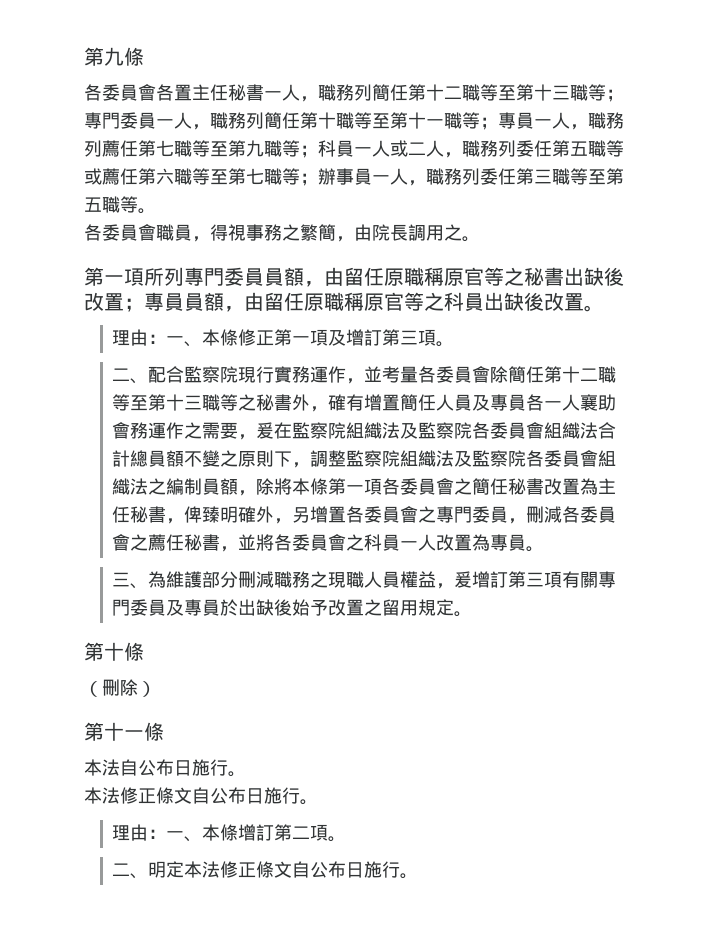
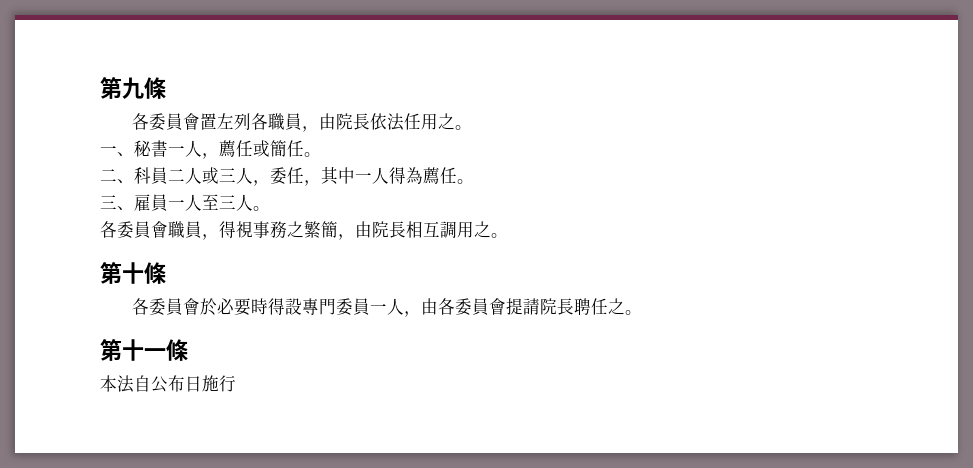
[156,84,624,102] [84,112,624,130] [84,140,624,158] [84,168,624,186] [84,196,138,213] 各置主任秘書一人，職務列簡任第十二職等至第十三職等；專門委員一人，職務列簡任第十職等至第十一職等；專員一人，職務列薦任第七職等至第九職等；科員一人或二人，職務列委任第五職等或薦任第六職等至第七職等；辦事員一人，職務列委任第三職等至第五職等 -> [199,113,472,132] [100,140,321,159] [100,167,474,186] [100,194,253,211] 置左列各職員，由院長依法任用之。 // 一、秘書一人，薦任或簡任。 // 二、科員二人或三人，委任，其中一人得為薦任。 // 三、雇員一人至三人
(408, 232) none -> [406,221,440,238] 相互
[104,267,624,287] [84,292,604,312] [112,329,455,347] [112,366,617,384] [112,394,617,412] [112,422,617,440] [112,450,617,468] [112,478,617,496] [112,506,617,524] [112,534,545,552] [112,571,617,589] [112,599,473,617] [84,642,144,661] [84,679,156,697] 一項所列專門委員員額，由留任原職稱原官等之秘書出缺後改置；專員員額，由留任原職稱原官等之科員出缺後改置。 // 理由：一、本條修正第一項及增訂第三項。 // 二、配合監察院現行實務運作，並考量各委員會除簡任第十二職等至第十三職等之秘書外，確有增置簡任人員及專員各一人襄助會務運作之需要，爰在監察院組織法及監察院各委員會組織法合計總員額不變之原則下，調整監察院組織法及監察院各委員會組織法之編制員額，除將本條第一項各委員會之簡任秘書改置為主任秘書，俾臻明確外，另增置各委員會之專門委員，刪減各委員會之薦任秘書，並將各委員會之科員一人改置為專員。 // 三、為維護部分刪減職務之現職人員權益，爰增訂第三項有關專門委員及專員於出缺後始予改置之留用規定。 // 第十條 // （刪除） -> [122,262,166,284] [131,298,642,317] 十條 // 各委員會於必要時得設專門委員一人，由各委員會提請院長聘任之。
[228,771,246,777] [84,787,318,805] [112,824,347,842] [112,861,419,879] 。 // 本法修正條文自公布日施行。 // 理由：一、本條增訂第二項。 // 二、明定本法修正條文自公布日施行。 -> (236, 383) none

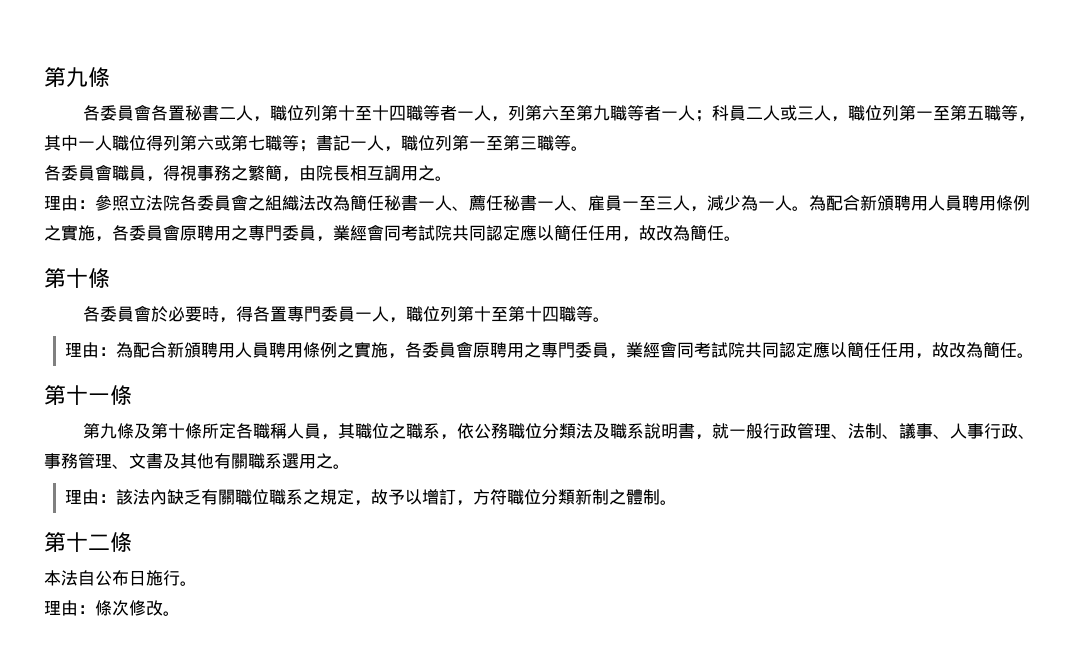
[199,113,472,132] [100,140,321,159] [100,167,474,186] [100,194,253,211] 置左列各職員，由院長依法任用之。 // 一、秘書一人，薦任或簡任。 // 二、科員二人或三人，委任，其中一人得為薦任。 // 三、雇員一人至三人 -> [151,105,1036,122] [44,135,571,152] 各置秘書二人，職位列第十至十四職等者一人，列第六至第九職等者一人；科員二人或三人，職位列第一至第五職等，其中一人職位得列第六或第七職等；書記一人，職位列第一至第三職等
(508, 235) none -> [44,194,1030,212] [44,224,741,242] // 理由：參照立法院各委員會之組織法改為簡任秘書一人、薦任秘書一人、雇員一至三人，減少為一人。為配合新頒聘用人員聘用條例之實施，各委員會原聘用之專門委員，業經會同考試院共同認定應以簡任任用，故改為簡任。
[267,298,302,315] 得設 -> [219,306,288,323] ，得各置
[420,298,642,316] [100,339,166,361] 由各委員會提請院長聘任之。 // 第十一 -> [406,306,611,322] [65,341,1035,359] [44,385,132,405] [83,423,1036,440] [44,453,350,469] [65,489,678,506] [44,532,110,552] 職位列第十至第十四職等。 // 理由：為配合新頒聘用人員聘用條例之實施，各委員會原聘用之專門委員，業經會同考試院共同認定應以簡任任用，故改為簡任。 // 第十一條 // 第九條及第十條所定各職稱人員，其職位之職系，依公務職位分類法及職系說明書，就一般行政管理、法制、議事、人事行政、事務管理、文書及其他有關職系選用之。 // 理由：該法內缺乏有關職位職系之規定，故予以增訂，方符職位分類新制之體制。 // 第十二
(236, 383) none -> [180,581,197,586] [44,600,180,616] 。 // 理由：條次修改。

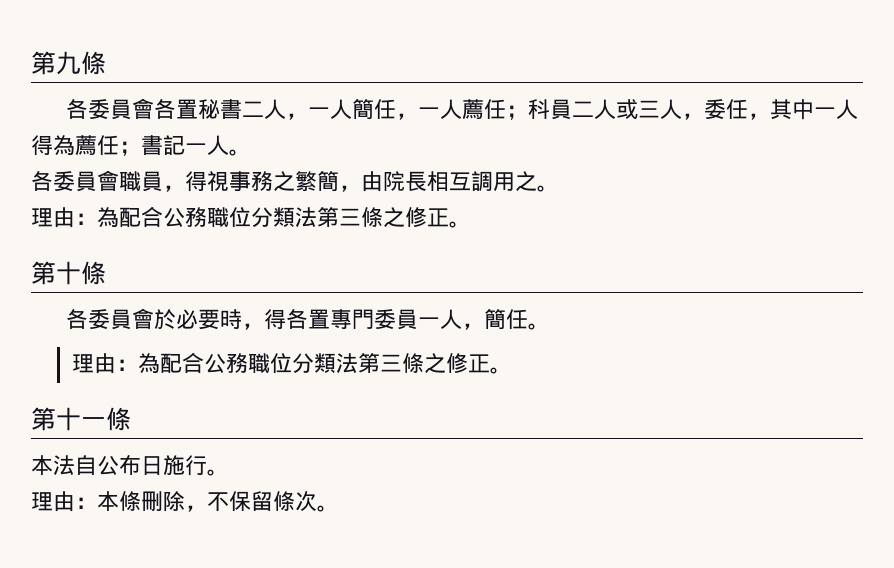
[270,105,696,122] 職位列第十至十四職等者一人，列第六至第九職等者一人 -> [307,99,506,120] 一人簡任，一人薦任
[848,105,1036,122] [44,135,571,152] 職位列第一至第五職等，其中一人職位得列第六或第七職等；書記一人，職位列第一至第三職等 -> [703,99,858,120] [31,135,229,156] 委任，其中一人得為薦任；書記一人
[95,194,1030,212] [44,224,724,242] 參照立法院各委員會之組織法改為簡任秘書一人、薦任秘書一人、雇員一至三人，減少為一人。為配合新頒聘用人員聘用條例之實施，各委員會原聘用之專門委員，業經會同考試院共同認定應以簡任任用，故改為簡任 -> [97,206,449,228] 為配合公務職位分類法第三條之修正
[406,306,611,322] [65,341,1035,359] [44,385,132,405] [83,423,1036,440] [44,453,350,469] [65,489,678,506] [44,532,110,552] 職位列第十至第十四職等。 // 理由：為配合新頒聘用人員聘用條例之實施，各委員會原聘用之專門委員，業經會同考試院共同認定應以簡任任用，故改為簡任。 // 第十一條 // 第九條及第十條所定各職稱人員，其職位之職系，依公務職位分類法及職系說明書，就一般行政管理、法制、議事、人事行政、事務管理、文書及其他有關職系選用之。 // 理由：該法內缺乏有關職位職系之規定，故予以增訂，方符職位分類新制之體制。 // 第十二 -> [483,309,550,330] [71,352,512,374] [31,407,106,431] 簡任。 // 理由：為配合公務職位分類法第三條之修正。 // 第十一
[95,600,163,616] 條次修改 -> [97,491,317,512] 本條刪除，不保留條次

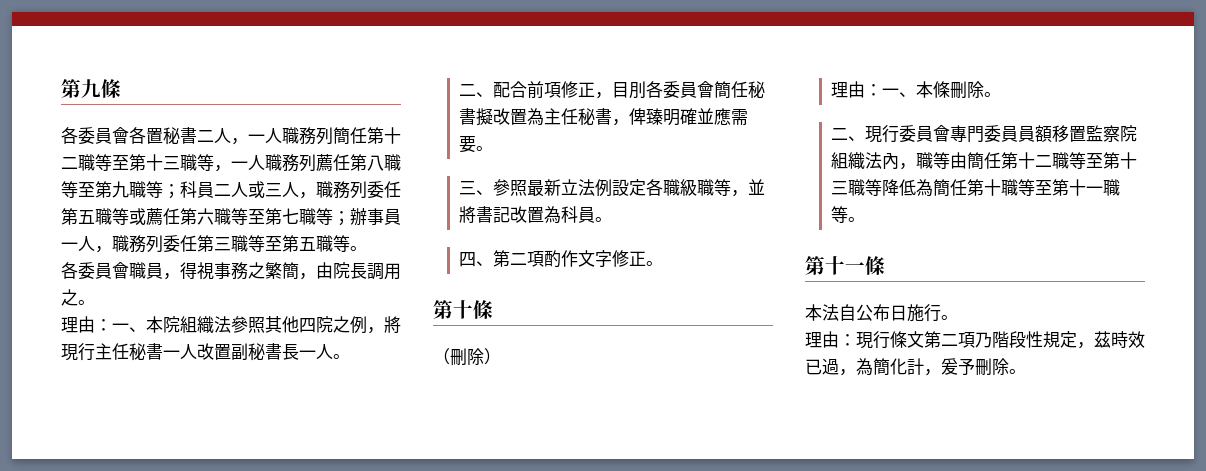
[351,99,506,120] 簡任，一人薦任 -> [282,127,401,145] [61,154,401,172] [61,181,163,198] 職務列簡任第十二職等至第十三職等，一人職務列薦任第八職等至第九職等
[703,99,858,120] [31,135,229,156] 委任，其中一人得為薦任；書記一人 -> [316,181,401,199] [61,208,401,226] [61,235,350,253] 職務列委任第五職等或薦任第六職等至第七職等；辦事員一人，職務列委任第三職等至第五職等
[427,171,471,191] 相互 -> (367, 271) none
[97,206,471,228] [31,261,106,285] [65,308,550,330] [71,352,490,374] 為配合公務職位分類法第三條之修正。 // 第十條 // 各委員會於必要時，得各置專門委員一人，簡任。 // 理由：為配合公務職位分類法第三條之修正 -> [112,316,401,334] [61,343,350,361] [458,81,765,99] [458,108,748,126] [458,136,493,153] [458,179,765,197] [458,206,612,224] [458,250,663,268] [433,300,493,319] [433,348,501,366] [830,81,1001,99] [830,125,1137,143] [830,152,1137,170] [830,179,1120,197] [830,206,848,223] 一、本院組織法參照其他四院之例，將現行主任秘書一人改置副秘書長一人。 // 二、配合前項修正，目刖各委員會簡任秘書擬改置為主任秘書，俾臻明確並應需要。 // 三、參照最新立法例設定各職級職等，並將書記改置為科員。 // 四、第二項酌作文字修正。 // 第十條 // （刪除） // 理由：一、本條刪除。 // 二、現行委員會專門委員員額移置監察院組織法內，職等由簡任第十二職等至第十三職等降低為簡任第十職等至第十一職等
[97,491,317,512] 本條刪除，不保留條次 -> [856,331,1145,349] [805,358,1009,376] 現行條文第二項乃階段性規定，茲時效已過，為簡化計，爰予刪除

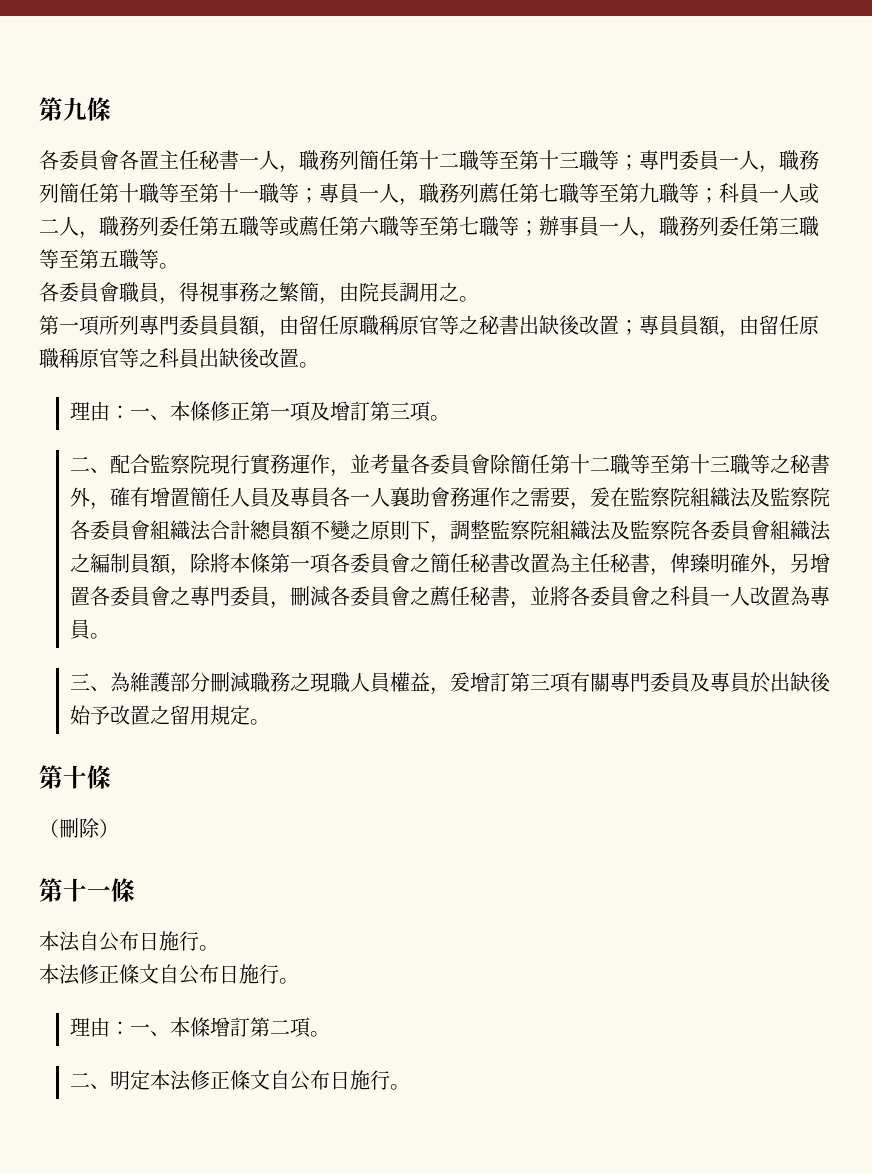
[163,127,282,145] 秘書二人，一人 -> [159,150,299,173] 主任秘書一人，
[214,155,265,172] ，一人 -> [619,150,819,173] [39,183,419,206] ；專門委員一人，職務列簡任第十職等至第十一職等；專員一人，
[367,155,384,171] 八 -> [539,183,559,202] 七
[214,181,282,198] 二人或三 -> [759,183,819,204] [39,218,59,234] 一人或二
[61,316,401,334] [61,343,350,361] [458,81,765,99] [458,108,748,126] [458,136,493,153] [458,179,765,197] [458,206,612,224] [458,250,663,268] [433,300,493,319] [433,348,501,366] [830,81,1001,99] [830,125,1137,143] [830,152,1137,170] [830,179,1120,197] [830,206,865,223] 理由：一、本院組織法參照其他四院之例，將現行主任秘書一人改置副秘書長一人。 // 二、配合前項修正，目刖各委員會簡任秘書擬改置為主任秘書，俾臻明確並應需要。 // 三、參照最新立法例設定各職級職等，並將書記改置為科員。 // 四、第二項酌作文字修正。 // 第十條 // （刪除） // 理由：一、本條刪除。 // 二、現行委員會專門委員員額移置監察院組織法內，職等由簡任第十二職等至第十三職等降低為簡任第十職等至第十一職等。 -> [39,315,819,338] [39,348,319,369] [70,401,451,422] [70,454,831,477] [70,487,831,510] [70,520,832,543] [70,553,831,576] [70,586,831,609] [70,619,111,639] [70,672,832,695] [70,705,271,725] [39,765,111,789] [39,818,119,838] 第一項所列專門委員員額，由留任原職稱原官等之秘書出缺後改置；專員員額，由留任原職稱原官等之科員出缺後改置。 // 理由：一、本條修正第一項及增訂第三項。 // 二、配合監察院現行實務運作，並考量各委員會除簡任第十二職等至第十三職等之秘書外，確有增置簡任人員及專員各一人襄助會務運作之需要，爰在監察院組織法及監察院各委員會組織法合計總員額不變之原則下，調整監察院組織法及監察院各委員會組織法之編制員額，除將本條第一項各委員會之簡任秘書改置為主任秘書，俾臻明確外，另增置各委員會之專門委員，刪減各委員會之薦任秘書，並將各委員會之科員一人改置為專員。 // 三、為維護部分刪減職務之現職人員權益，爰增訂第三項有關專門委員及專員於出缺後始予改置之留用規定。 // 第十條 // （刪除）
[805,331,1145,349] [805,358,1009,376] 理由：現行條文第二項乃階段性規定，茲時效已過，為簡化計，爰予刪除 -> [39,964,299,985] [70,1017,331,1038] [70,1070,391,1091] 本法修正條文自公布日施行。 // 理由：一、本條增訂第二項。 // 二、明定本法修正條文自公布日施行

